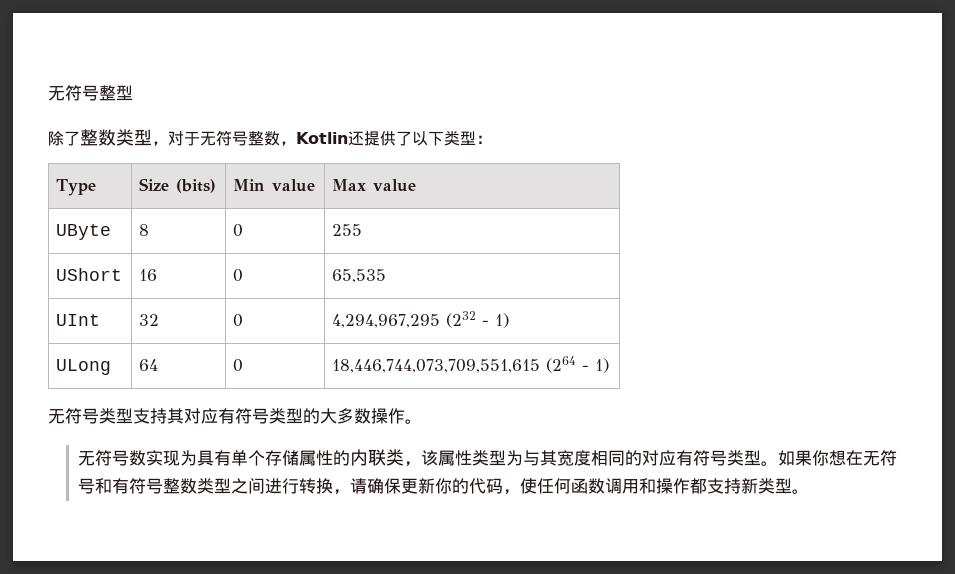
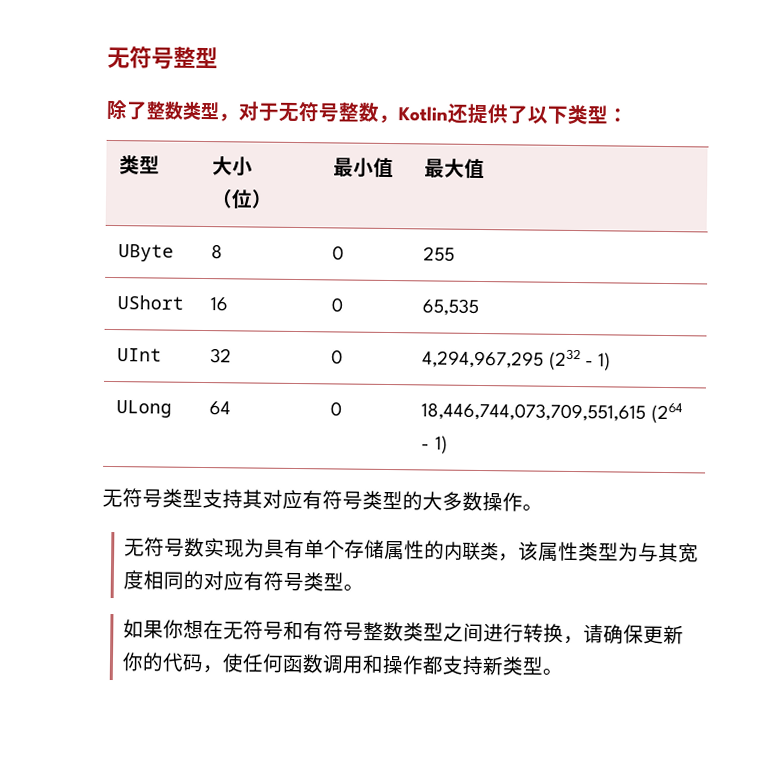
[56,179,97,196] [139,178,217,193] [233,179,316,192] [332,179,417,192] Type | Size (bits) | Min value | Max value -> [119,155,161,175] [212,156,254,177] [211,189,274,209] [333,157,395,179] [424,158,486,180] 类型 | 大小（位） | 最小值 | 最大值
(778, 463) none -> (365, 587) //

